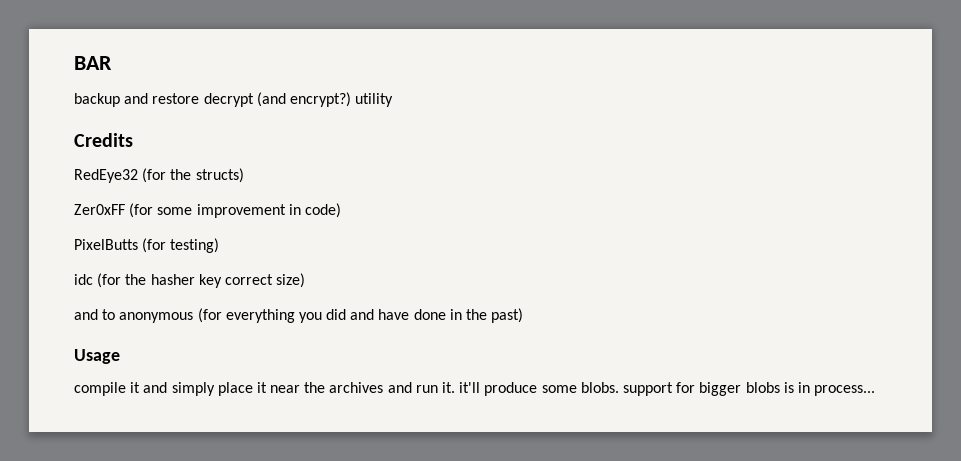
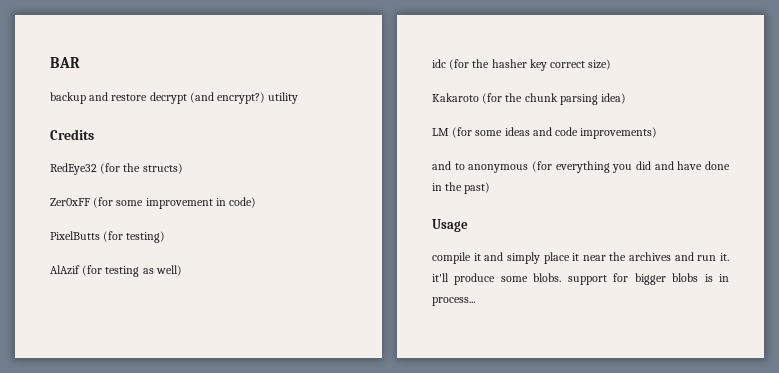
(220, 245) none -> [50,265,182,277] // AlAzif (for testing as well)
(306, 280) none -> [432,93,627,105] [432,127,658,139] // Kakaroto (for the chunk parsing idea) // LM (for some ideas and code improvements)

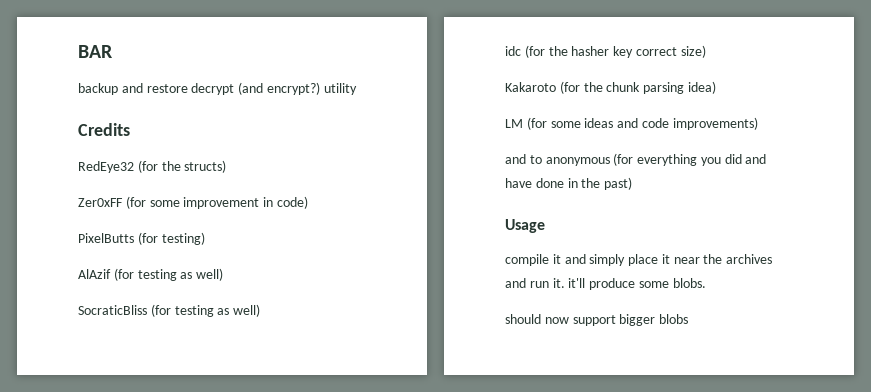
(182, 270) none -> [78,304,261,317] // SocraticBliss (for testing as well)
[567,273,729,285] [432,297,475,306] support for bigger blobs is in process... -> [505,314,689,326] // should now support bigger blobs

